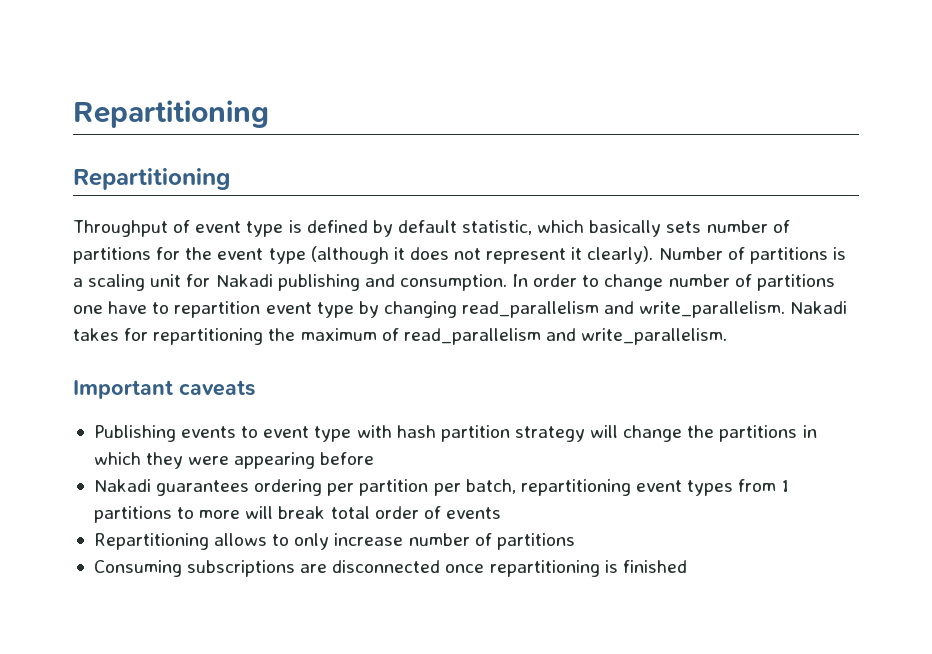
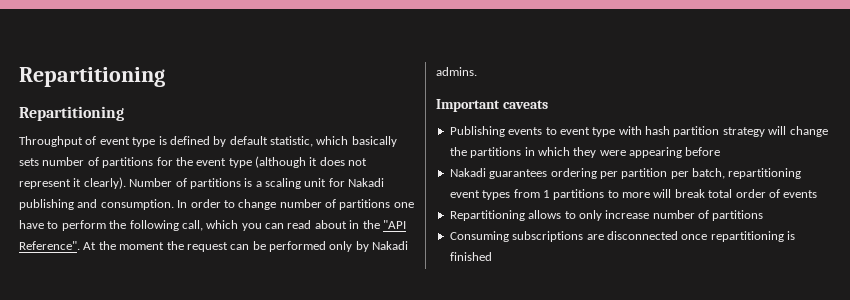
[174,301,848,318] [73,328,728,345] repartition event type by changing read_parallelism and write_parallelism. Nakadi takes for repartitioning the maximum of read_parallelism and write_parallelism. -> [61,220,406,231] [19,241,409,252] [436,67,477,76] perform the following call, which you can read about in the "API Reference". At the moment the request can be performed only by Nakadi admins.

